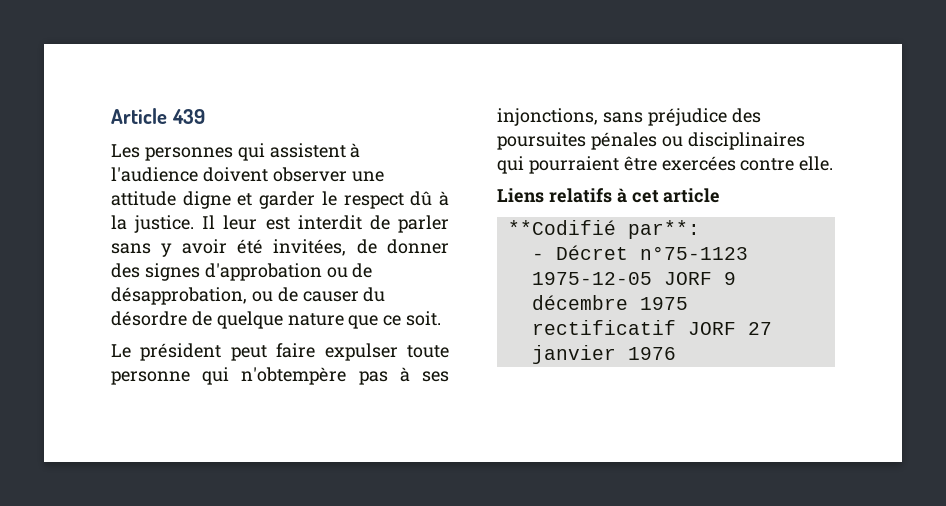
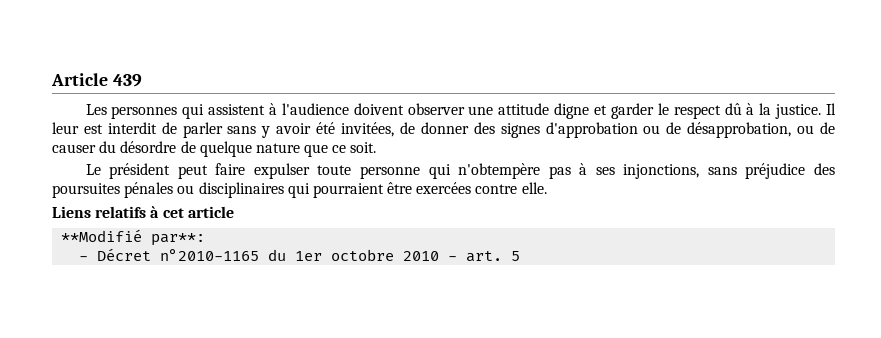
[507,220,616,235] **Codifié -> [61,229,143,242] **Modifié
[639,246,748,260] [531,272,736,285] [531,295,688,310] [531,320,772,335] [531,345,676,364] n°75-1123 1975-12-05 JORF 9 décembre 1975 rectificatif JORF 27 janvier 1976 -> [160,249,521,262] n°2010-1165 du 1er octobre 2010 - art. 5

